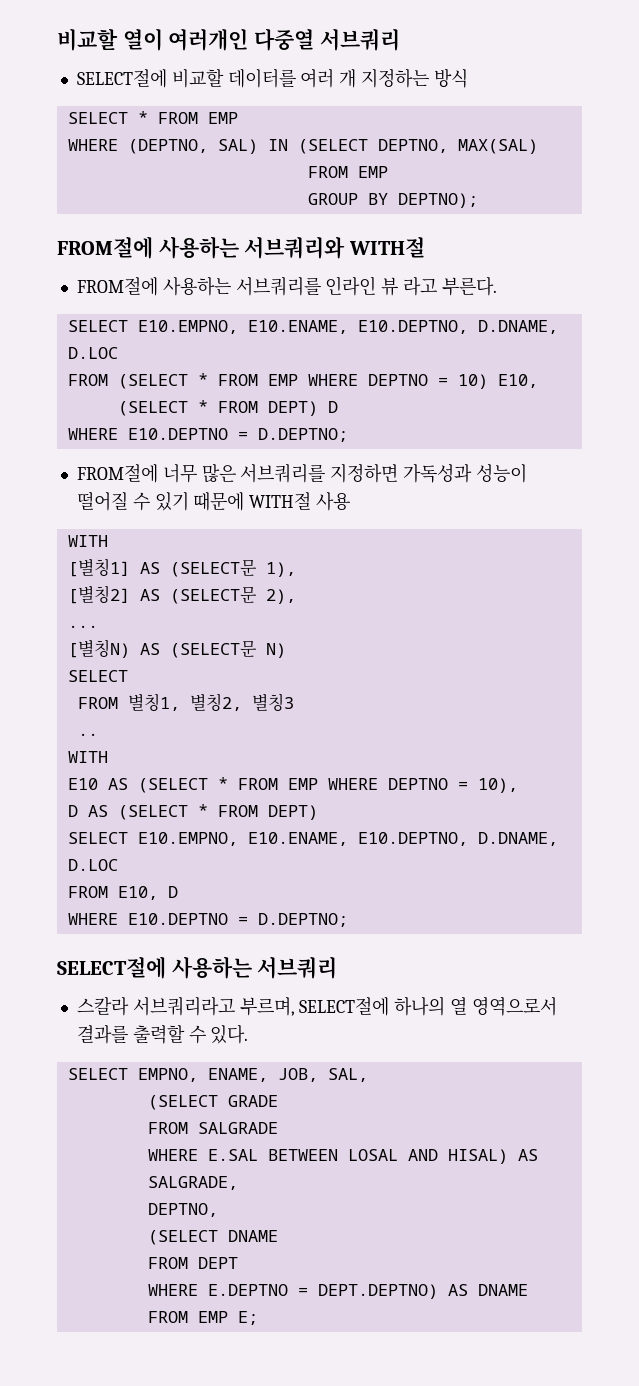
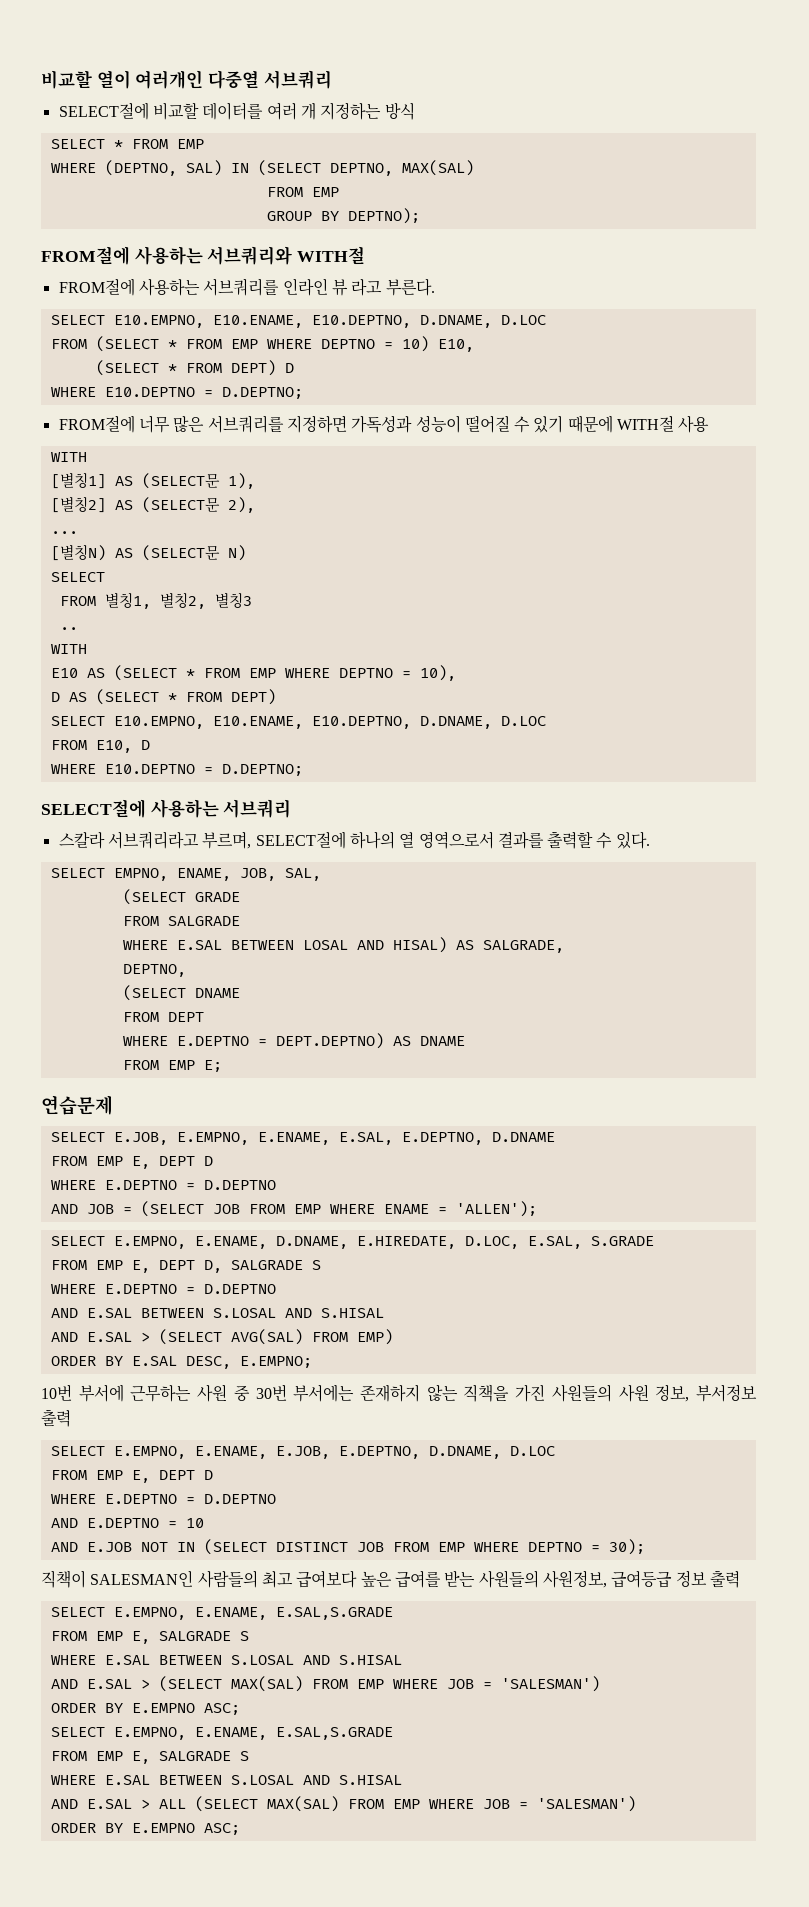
(258, 1318) none -> [41,1095,113,1115] [50,1132,555,1145] [50,1156,213,1169] [50,1180,276,1190] [50,1201,537,1217] [50,1236,654,1249] [50,1260,321,1273] [50,1284,276,1294] [50,1308,384,1318] [50,1329,393,1345] [50,1356,312,1369] [41,1384,757,1402] [41,1409,71,1427] [50,1446,555,1459] [50,1470,213,1483] [50,1494,276,1504] [50,1518,204,1528] [50,1539,645,1555] [41,1570,740,1588] [50,1607,393,1620] [50,1631,249,1644] [50,1655,402,1665] [50,1676,600,1692] [50,1703,240,1715] [50,1727,393,1740] [50,1751,249,1764] [50,1775,402,1785] [50,1796,636,1812] [50,1823,240,1835] // 연습문제 // SELECT E.JOB, E.EMPNO, E.ENAME, E.SAL, E.DEPTNO, D.DNAME // FROM EMP E, DEPT D // WHERE E.DEPTNO = D.DEPTNO // AND JOB = (SELECT JOB FROM EMP WHERE ENAME = 'ALLEN'); // SELECT E.EMPNO, E.ENAME, D.DNAME, E.HIREDATE, D.LOC, E.SAL, S.GRADE // FROM EMP E, DEPT D, SALGRADE S // WHERE E.DEPTNO = D.DEPTNO // AND E.SAL BETWEEN S.LOSAL AND S.HISAL // AND E.SAL > (SELECT AVG(SAL) FROM EMP) // ORDER BY E.SAL DESC, E.EMPNO; // 10번 부서에 근무하는 사원 중 30번 부서에는 존재하지 않는 직책을 가진 사원들의 사원 정보, 부서정보 출력 // SELECT E.EMPNO, E.ENAME, E.JOB, E.DEPTNO, D.DNAME, D.LOC // FROM EMP E, DEPT D // WHERE E.DEPTNO = D.DEPTNO // AND E.DEPTNO = 10 // AND E.JOB NOT IN (SELECT DISTINCT JOB FROM EMP WHERE DEPTNO = 30); // 직책이 SALESMAN인 사람들의 최고 급여보다 높은 급여를 받는 사원들의 사원정보, 급여등급 정보 출력 // SELECT E.EMPNO, E.ENAME, E.SAL,S.GRADE // FROM EMP E, SALGRADE S // WHERE E.SAL BETWEEN S.LOSAL AND S.HISAL // AND E.SAL > (SELECT MAX(SAL) FROM EMP WHERE JOB = 'SALESMAN') // ORDER BY E.EMPNO ASC; // SELECT E.EMPNO, E.ENAME, E.SAL,S.GRADE // FROM EMP E, SALGRADE S // WHERE E.SAL BETWEEN S.LOSAL AND S.HISAL // AND E.SAL > ALL (SELECT MAX(SAL) FROM EMP WHERE JOB = 'SALESMAN') // ORDER BY E.EMPNO ASC;

